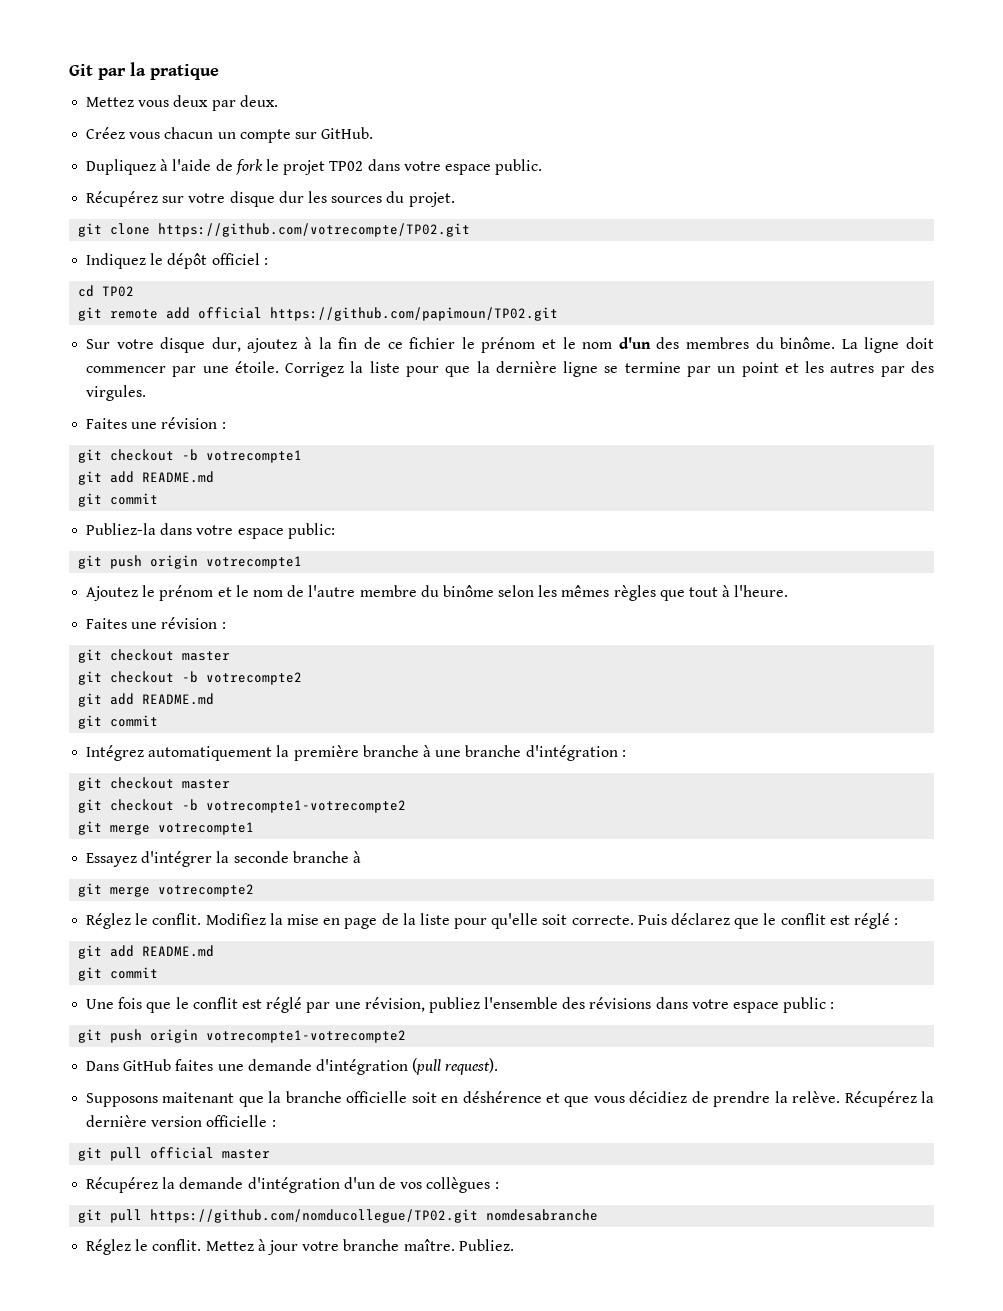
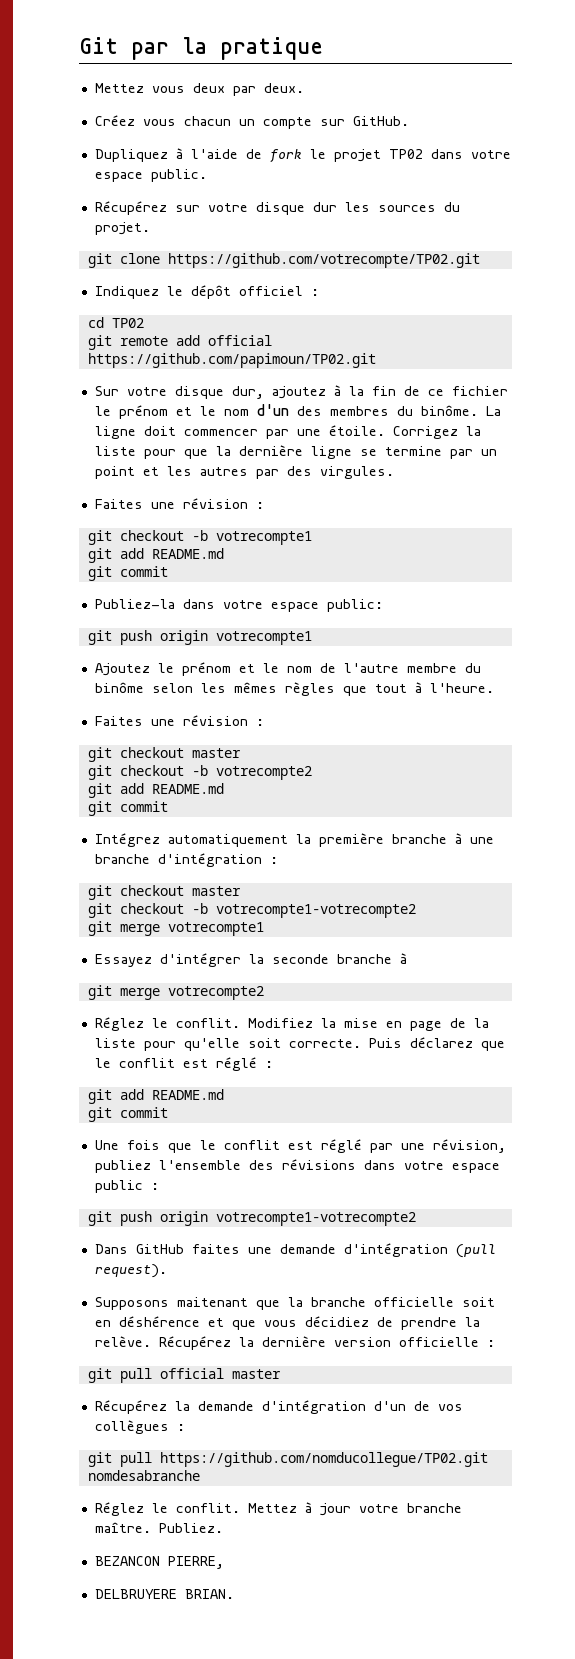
(514, 1245) none -> [94,1556,224,1569] [94,1589,234,1599] // BEZANCON PIERRE, // DELBRUYERE BRIAN.

